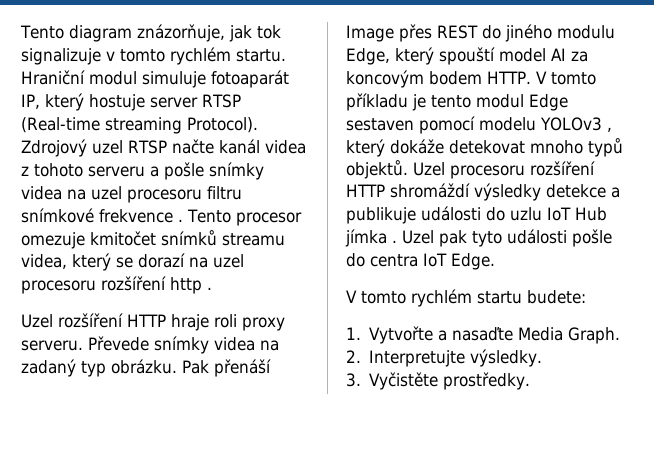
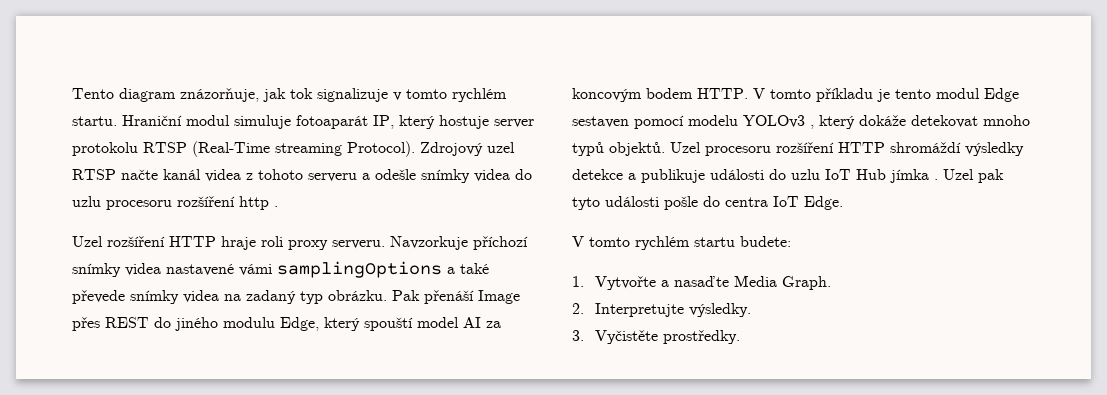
[202,94,241,108] [21,117,100,133] RTSP (Real-time -> [72,141,270,157] protokolu RTSP (Real-Time
[164,162,264,180] [21,186,242,203] [21,208,302,226] [21,230,285,249] [21,253,244,271] pošle snímky videa na uzel procesoru filtru snímkové frekvence . Tento procesor omezuje kmitočet snímků streamu videa, který se dorazí na uzel -> [375,169,532,183] [72,196,101,207] odešle snímky videa do uzlu
[88,336,149,351] Převede -> [390,236,528,250] [72,261,489,278] [72,290,125,304] Navzorkuje příchozí snímky videa nastavené vámi samplingOptions a také převede

